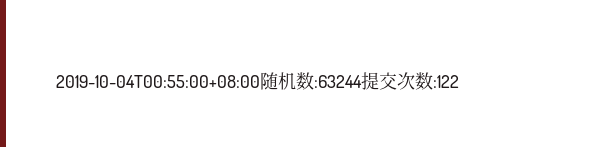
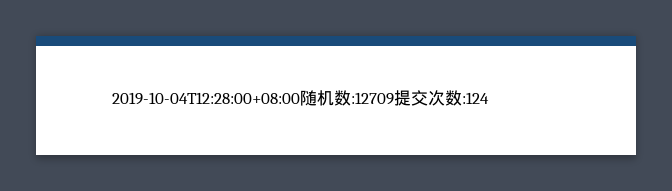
[56,72,362,90] 2019-10-04T00:55:00+08:00随机数:63244 -> [112,90,394,106] 2019-10-04T12:28:00+08:00随机数:12709
[433,75,459,88] :122 -> [462,92,489,104] :124

